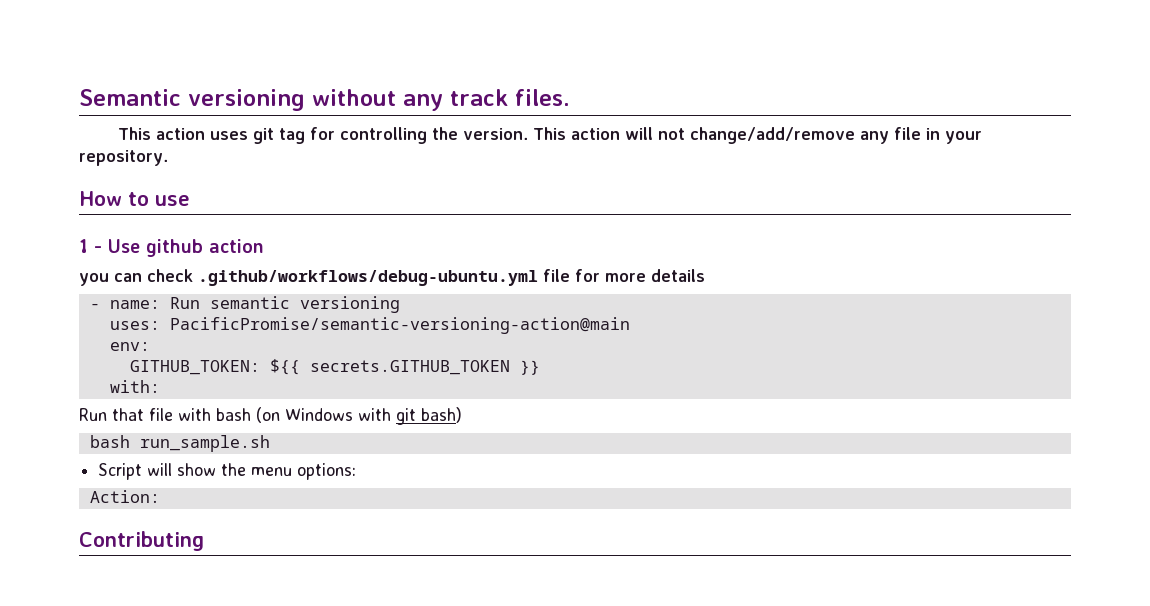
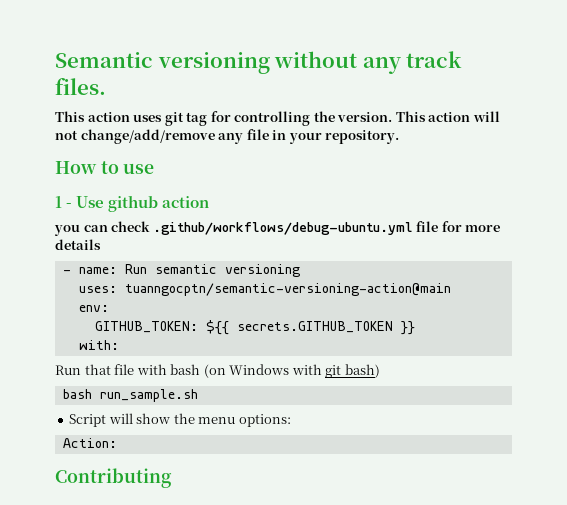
[169,317,630,334] PacificPromise/semantic-versioning-action@main -> [124,283,451,296] tuanngocptn/semantic-versioning-action@main

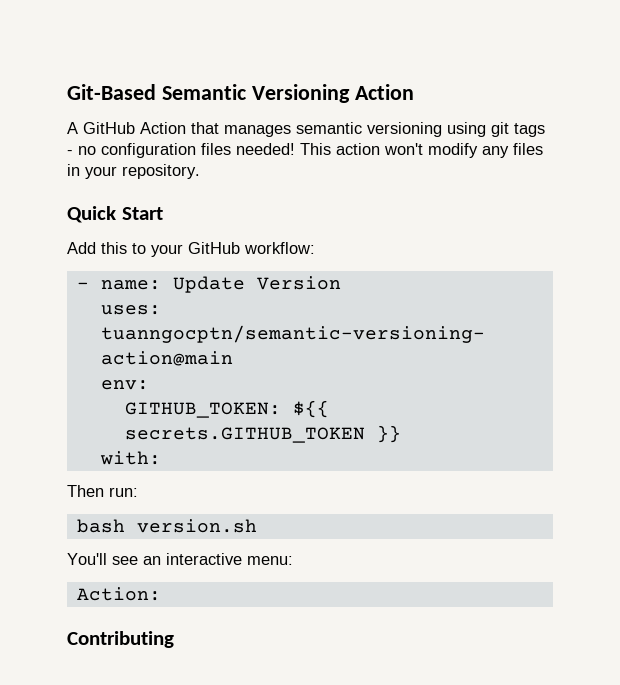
[55,51,463,74] [55,78,106,95] [55,111,500,126] [55,129,400,144] [55,161,155,174] [55,195,210,212] [54,221,501,236] [55,239,101,250] Semantic versioning without any track files. // This action uses git tag for controlling the version. This action will not change/add/remove any file in your repository. // How to use // 1 - Use github action // you can check .github/workflows/debug-ubuntu.yml file for more details -> [67,84,414,103] [67,122,545,137] [67,143,543,158] [67,164,200,179] [67,206,163,223] [67,242,315,257] Git-Based Semantic Versioning Action // A GitHub Action that manages semantic versioning using git tags - no configuration files needed! This action won't modify any files in your repository. // Quick Start // Add this to your GitHub workflow:
[124,264,300,277] Run semantic versioning -> [172,276,341,293] Update Version
[55,364,380,378] [62,389,198,402] [69,413,291,427] Run that file with bash (on Windows with git bash) // bash run_sample.sh // Script will show the menu options: -> [67,485,138,497] [76,519,257,533] [67,553,293,565] Then run: // bash version.sh // You'll see an interactive menu:

